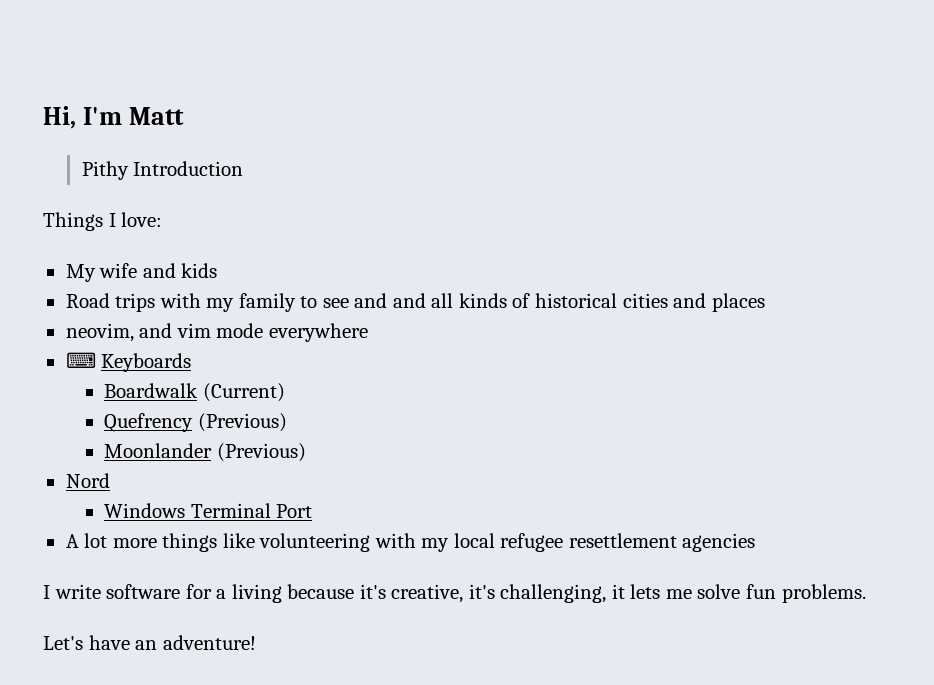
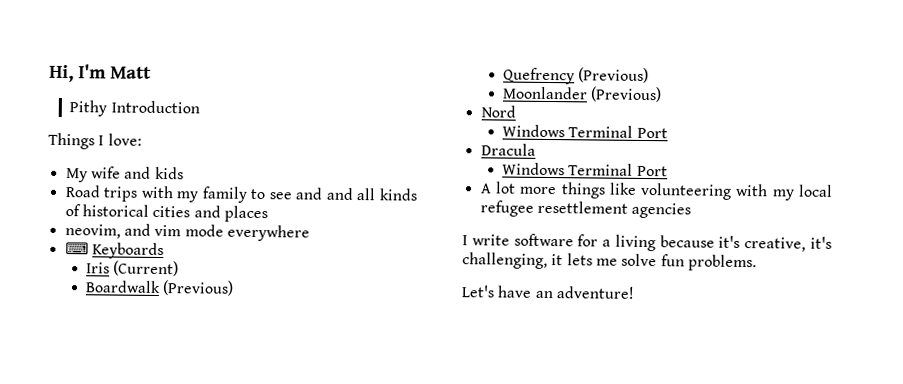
(192, 362) none -> [85,260,180,277] // Iris (Current)
[202,383,285,402] (Current) -> [162,280,235,296] (Previous)
(313, 511) none -> [480,143,536,156] [501,162,668,177] // Dracula // Windows Terminal Port

